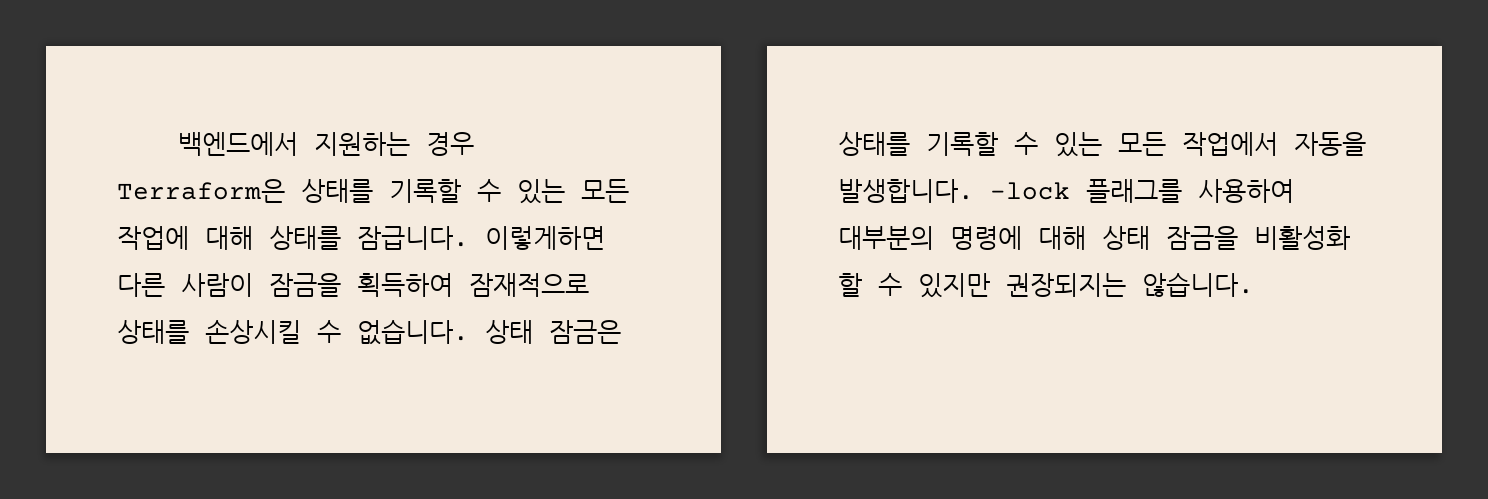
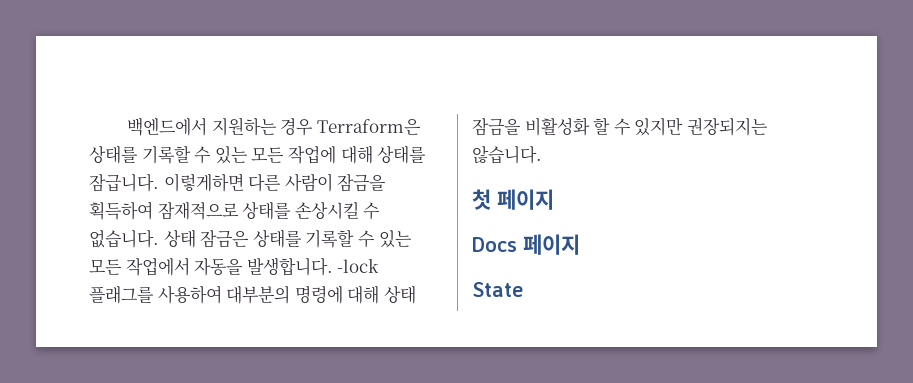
(1254, 284) none -> [472,189,554,210] [472,234,580,255] [472,282,523,297] // 첫 페이지 // Docs 페이지 // State

